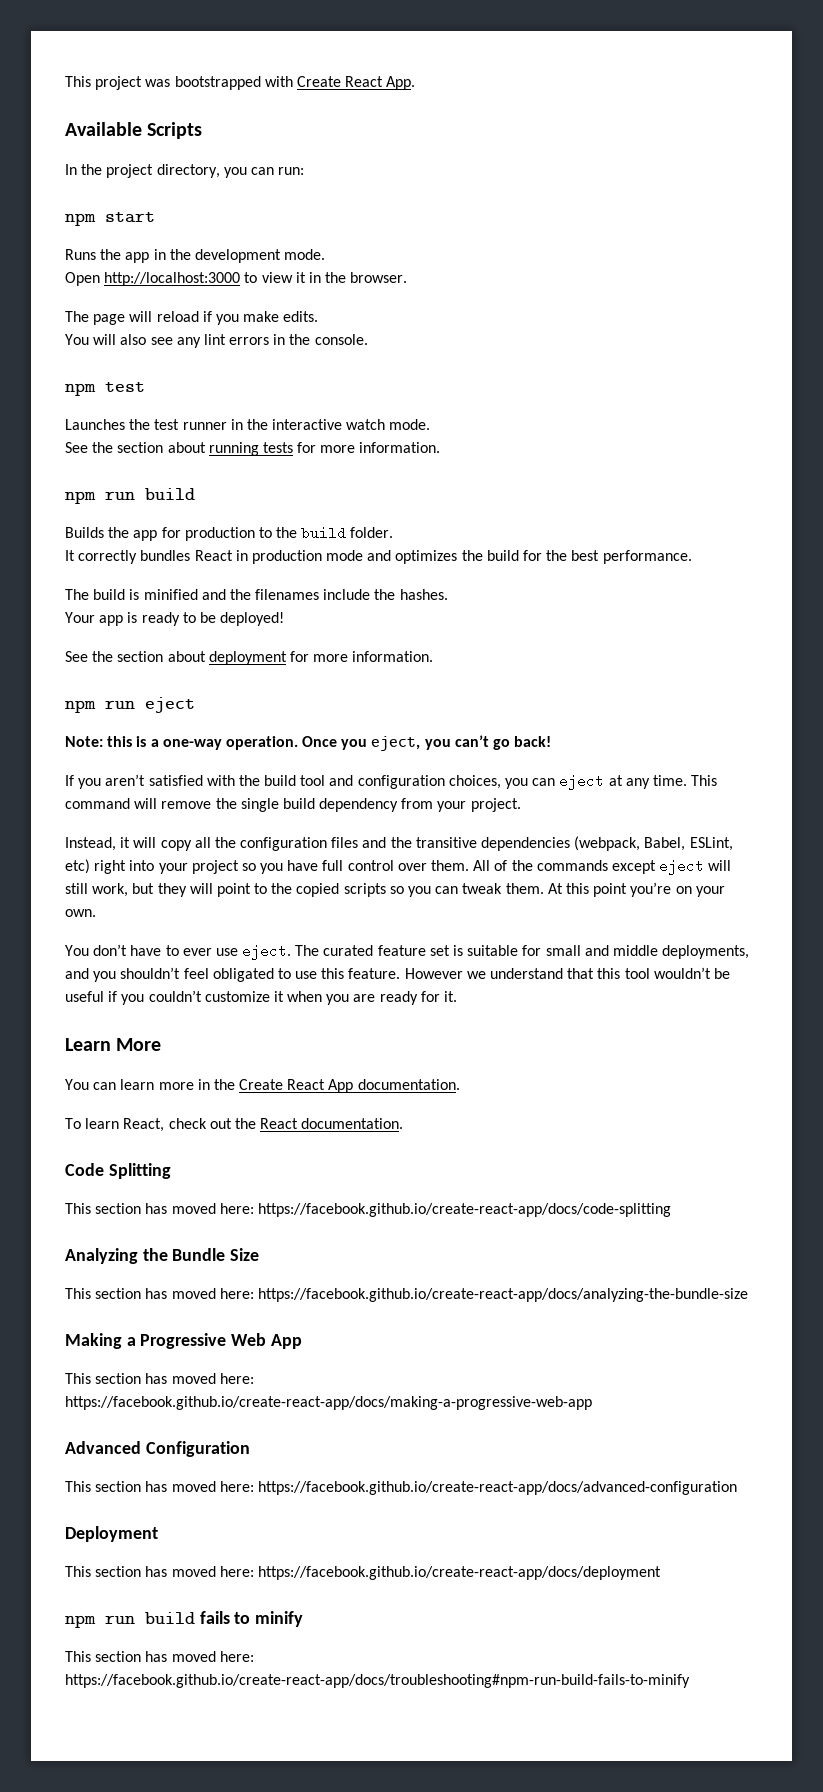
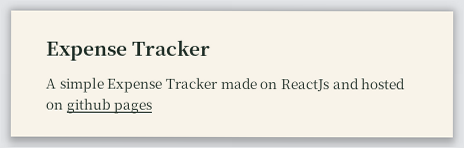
[65,76,416,90] [65,122,203,139] [65,164,305,178] [65,212,155,226] [65,249,326,263] [65,272,408,286] [65,311,319,325] [65,334,368,348] [65,382,145,396] [65,419,431,430] [65,442,441,456] [65,488,195,504] [65,526,394,541] [65,550,692,564] [65,589,448,600] [65,612,285,626] [65,651,434,665] [65,697,195,713] [65,735,552,751] [65,774,718,790] [65,798,521,812] [65,836,733,851] [65,859,732,875] [65,882,725,897] [65,909,96,917] [65,944,750,960] [65,967,730,982] [65,990,458,1005] [65,1038,162,1051] [65,1079,460,1093] [65,1118,404,1132] [65,1163,171,1179] [65,1203,671,1217] [65,1248,260,1264] [65,1288,748,1302] [65,1333,302,1349] [65,1373,254,1384] [65,1396,592,1410] [65,1441,250,1457] [65,1481,737,1495] [65,1526,158,1542] [65,1566,661,1580] [65,1611,304,1628] [65,1651,254,1662] [65,1674,690,1688] This project was bootstrapped with Create React App. // Available Scripts // In the project directory, you can run: // npm start // Runs the app in the development mode. // Open http://localhost:3000 to view it in the browser. // The page will reload if you make edits. // You will also see any lint errors in the console. // npm test // Launches the test runner in the interactive watch mode. // See the section about running tests for more information. // npm run build // Builds the app for production to the build folder. // It correctly bundles React in production mode and optimizes the build for the best performance. // The build is minified and the filenames include the hashes. // Your app is ready to be deployed! // See the section about deployment for more information. // npm run eject // Note: this is a one-way operation. Once you eject, you can’t go back! // If you aren’t satisfied with the build tool and configuration choices, you can eject at any time. This command will remove the single build dependency from your project. // Instead, it will copy all the configuration files and the transitive dependencies (webpack, Babel, ESLint, etc) right into your project so you have full control over them. All of the commands except eject will still work, but they will point to the copied scripts so you can tweak them. At this point you’re on your own. // You don’t have to ever use eject. The curated feature set is suitable for small and middle deployments, and you shouldn’t feel obligated to use this feature. However we understand that this tool wouldn’t be useful if you couldn’t customize it when you are ready for it. // Learn More // You can learn more in the Create React App documentation. // To learn React, check out the React documentation. // Code Splitting // This section has moved here: https://facebook.github.io/create-react-app/docs/code-splitting // Analyzing the Bundle Size // This section has moved here: https://facebook.github.io/create-react-app/docs/analyzing-the-bundle-size // Making a Progressive Web App // This section has moved here: https://facebook.github.io/create-react-app/docs/making-a-progressive-web-app // Advanced Configuration // This section has moved here: https://facebook.github.io/create-react-app/docs/advanced-configuration // Deployment // This section has moved here: https://facebook.github.io/create-react-app/docs/deployment // npm run build fails to minify // This section has moved here: https://facebook.github.io/create-react-app/docs/troubleshooting#npm-run-build-fails-to-minify -> [46,39,212,61] [45,77,406,93] [45,98,153,114] Expense Tracker // A simple Expense Tracker made on ReactJs and hosted on github pages

